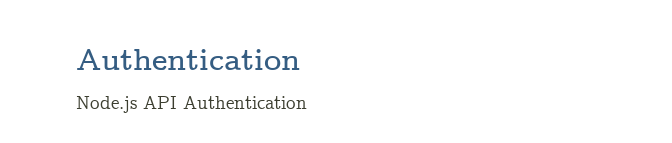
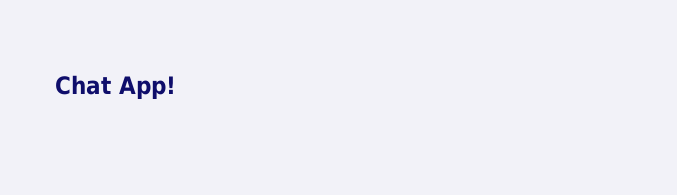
[76,49,300,70] [76,96,307,113] Authentication // Node.js API Authentication -> [55,75,176,99] Chat App!

